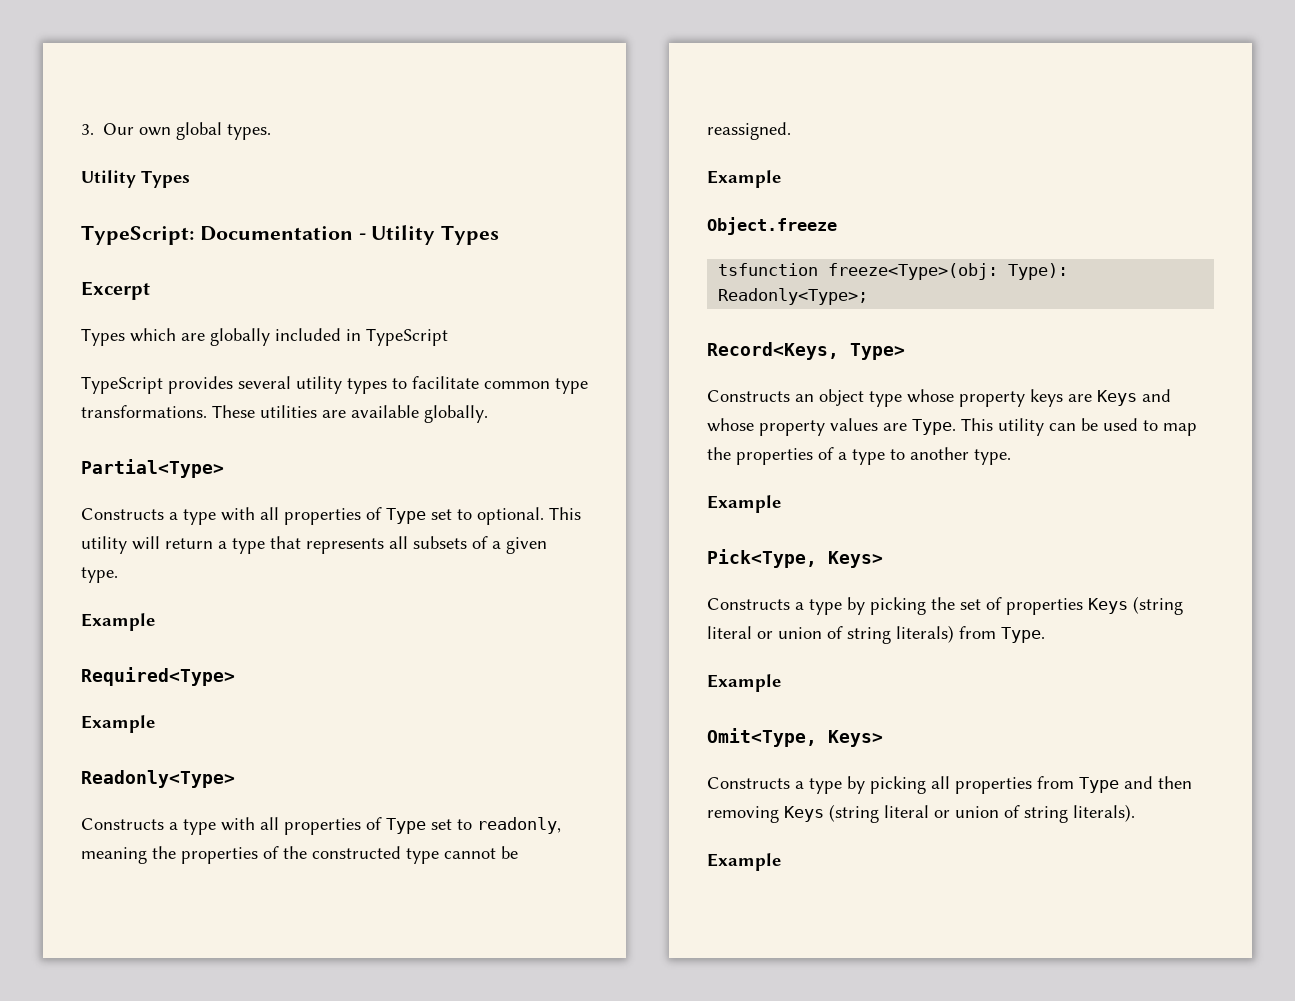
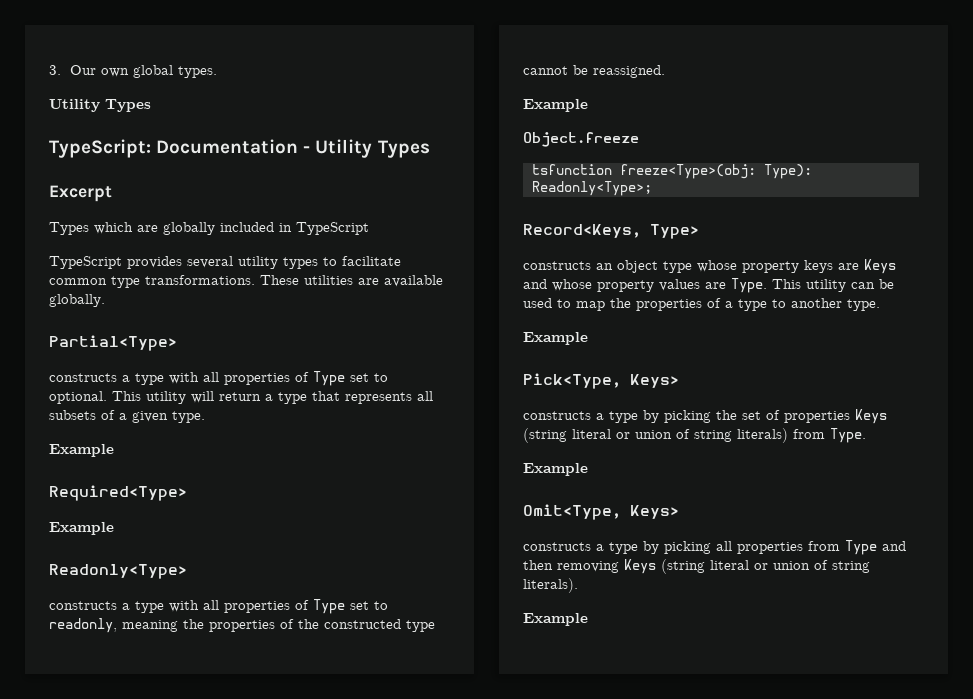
[81,508,164,520] Constructs -> [49,373,117,382] constructs
[81,818,164,830] Constructs -> [49,601,117,610] constructs
[707,390,790,402] Constructs -> [523,261,591,270] constructs
[707,598,790,610] Constructs -> [523,411,591,420] constructs
[707,777,790,789] Constructs -> [523,542,591,551] constructs

